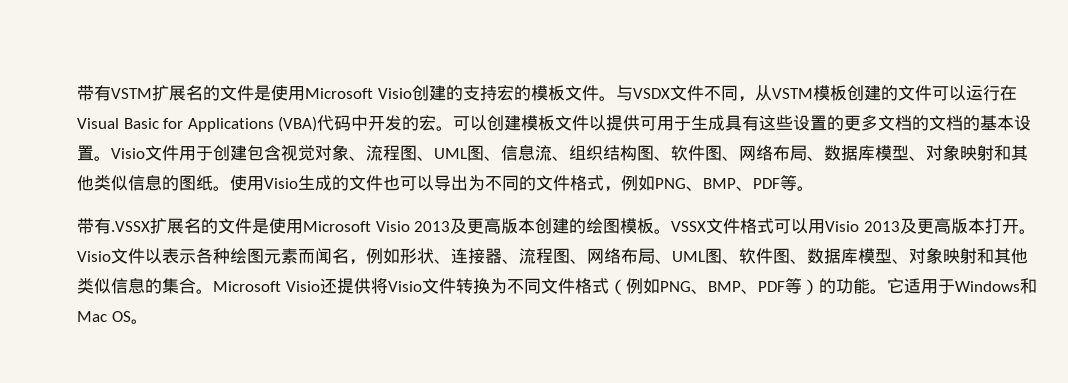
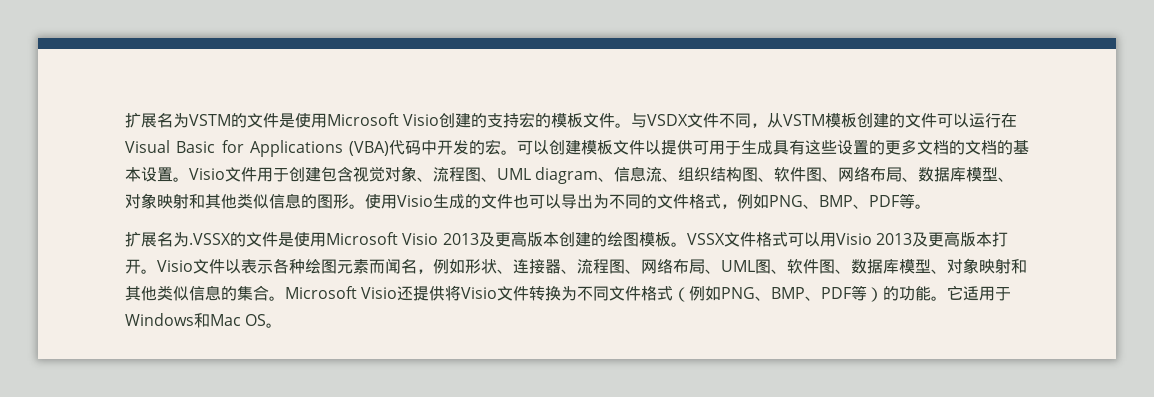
[77,85,203,101] 带有VSTM扩展名 -> [125,113,231,128] 扩展名为VSTM
[467,145,484,161] 图 -> [535,167,599,184] diagram
[196,175,213,191] 纸 -> [333,194,349,209] 形
[77,218,201,234] 带有.VSSX扩展名 -> [125,232,231,247] 扩展名为.VSSX

